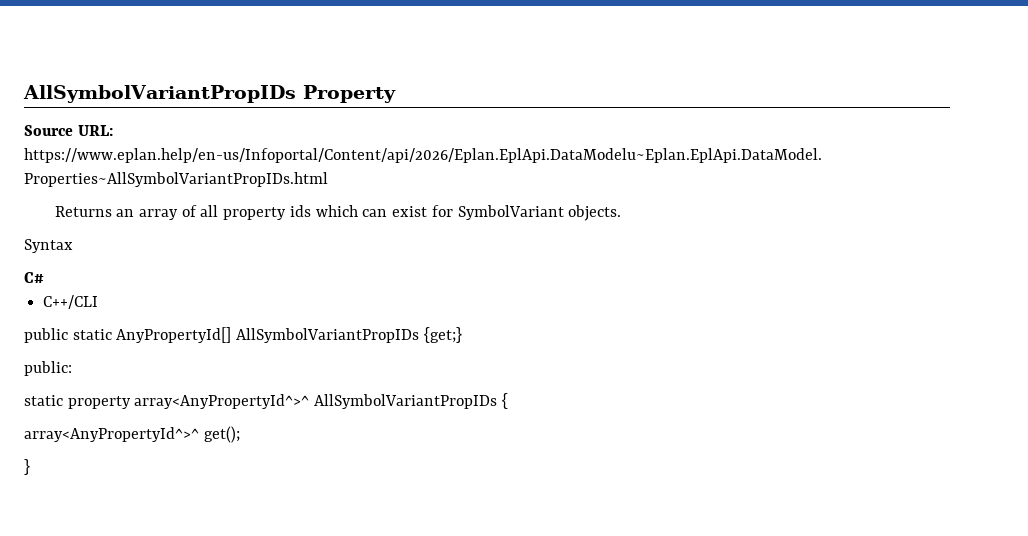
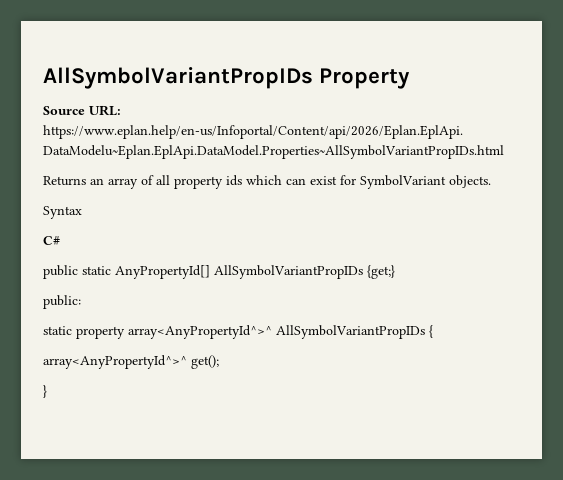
[43,295,99,309] // C++/CLI -> (60, 240) none

